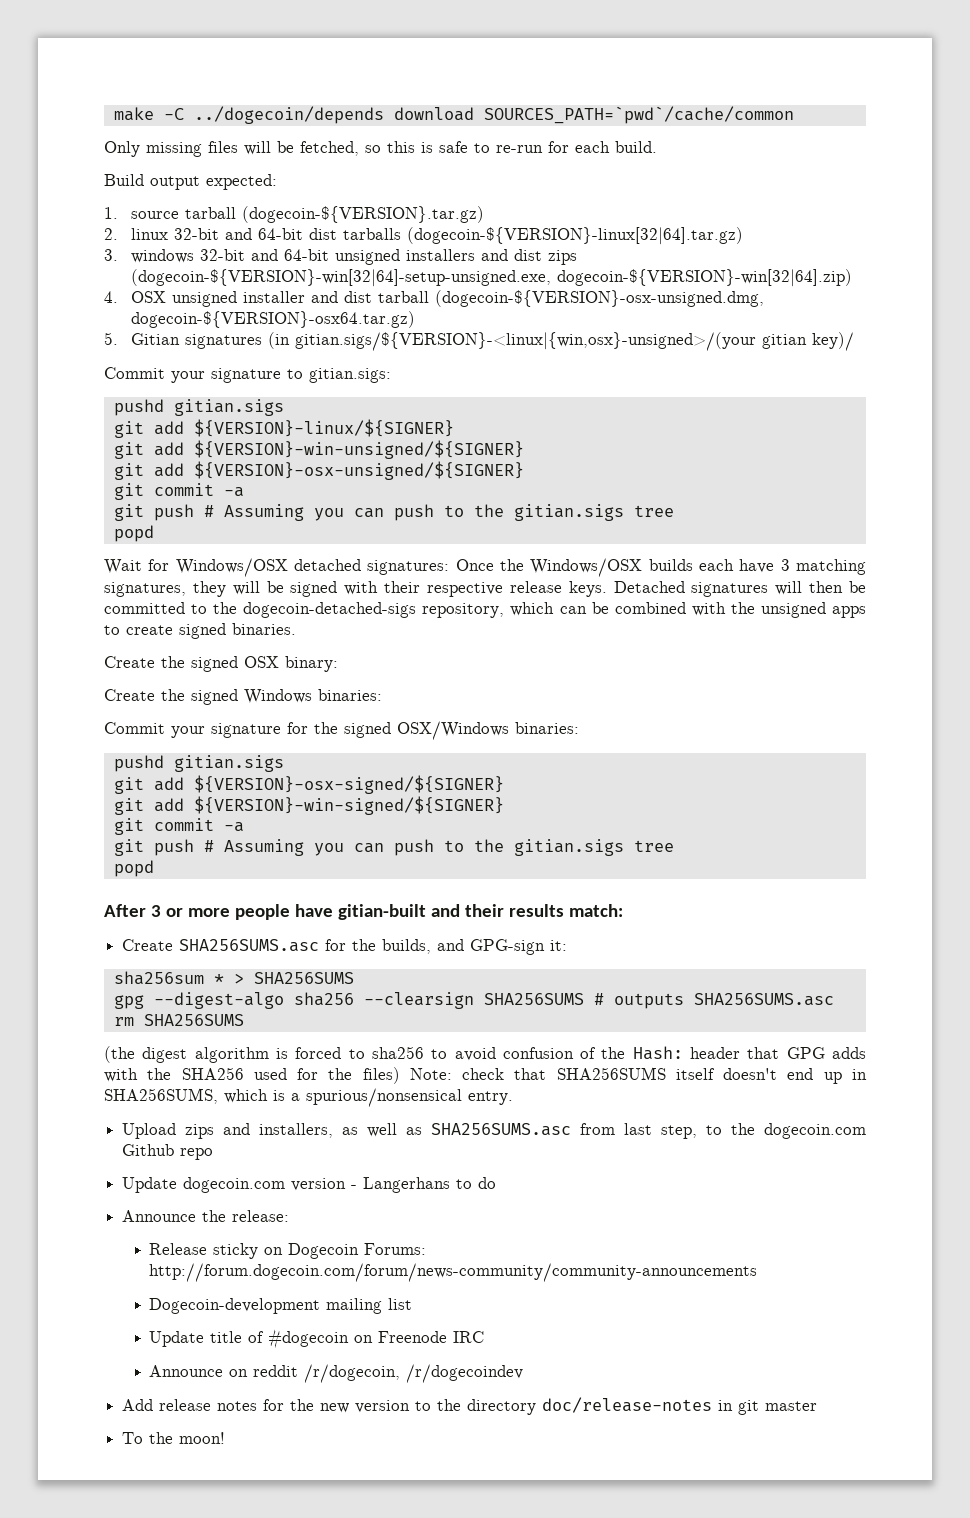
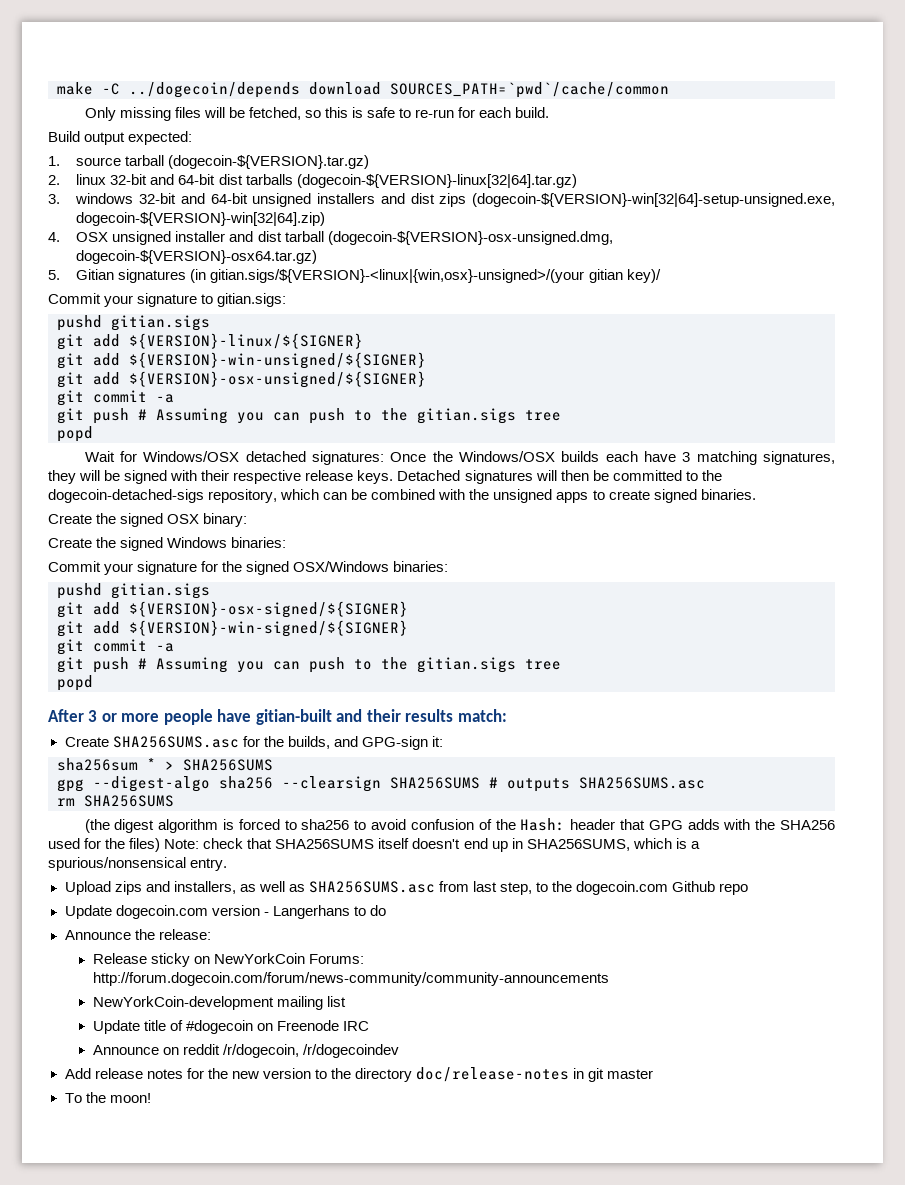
[288,1243,360,1259] Dogecoin -> [213,953,305,964] NewYorkCoin
[149,1298,321,1314] Dogecoin-development -> [92,996,274,1010] NewYorkCoin-development

